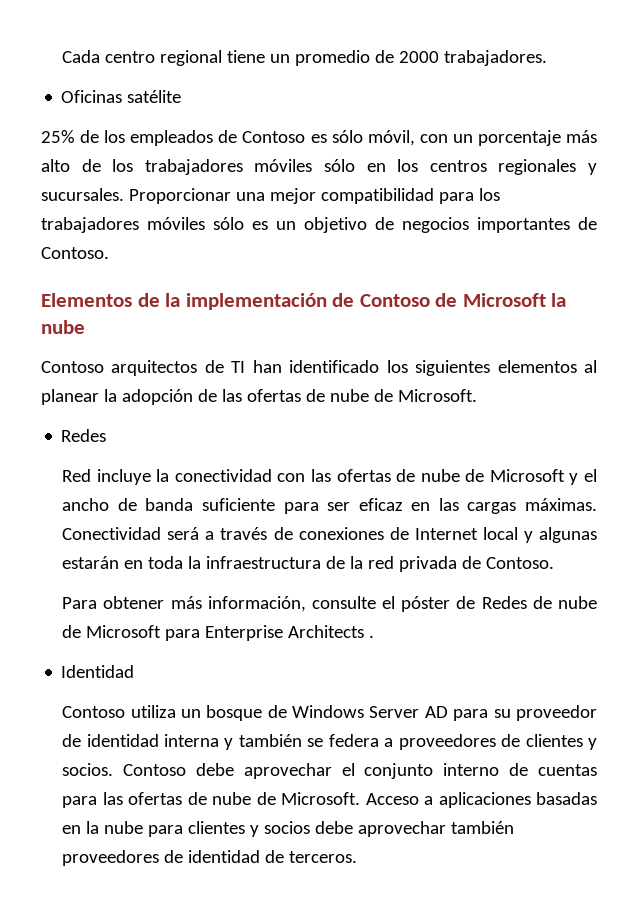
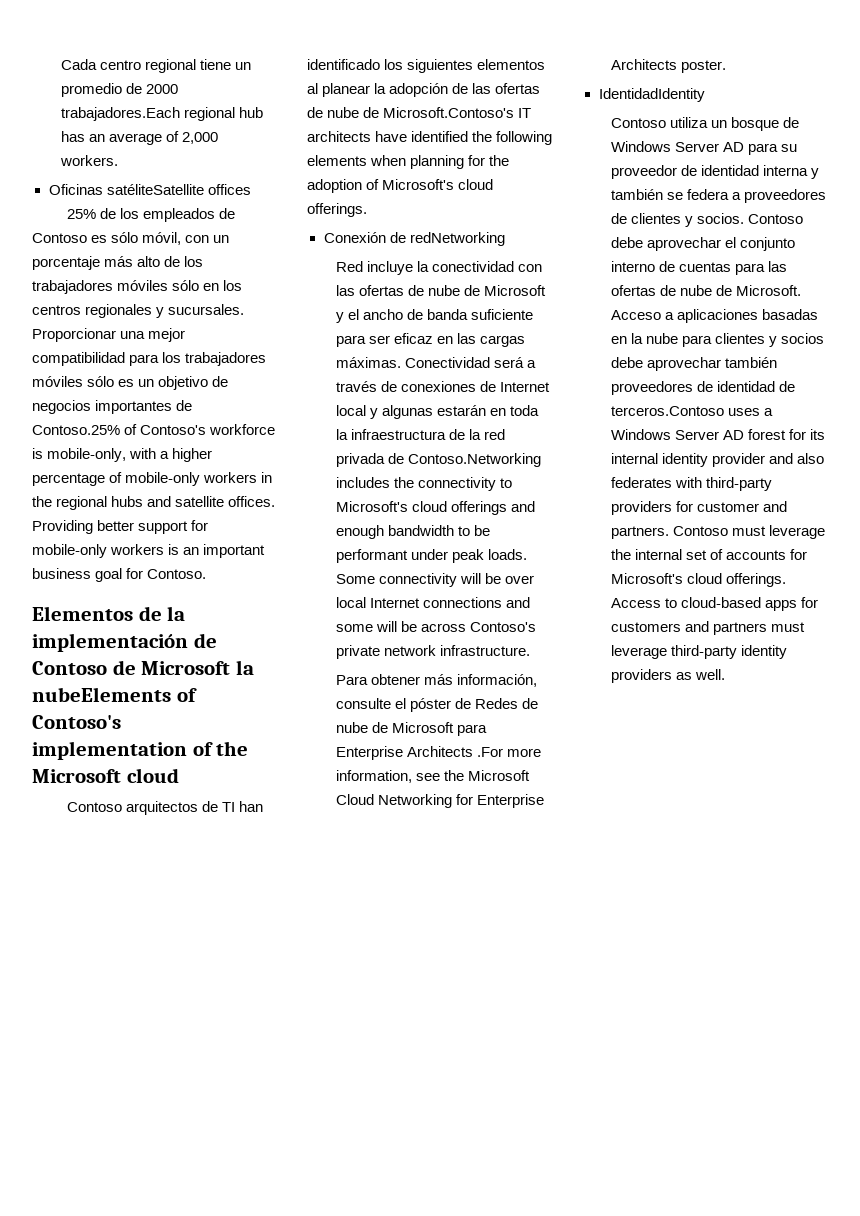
[444,50,548,66] trabajadores. -> [60,107,264,121] [60,131,219,145] [59,155,118,166] trabajadores.Each regional hub has an average of 2,000 workers.
[127,90,182,103] satélite -> [106,184,251,195] satéliteSatellite offices
(597, 223) none -> [32,424,276,435] [32,448,213,462] [32,472,273,486] [32,496,276,510] [32,520,209,534] [32,544,266,558] [32,568,144,582] Contoso.25% of Contoso's workforce is mobile-only, with a higher percentage of mobile-only workers in the regional hubs and satellite offices. Providing better support for mobile-only workers is an important business goal for
[41,320,85,334] nube -> [32,687,197,702] [32,715,121,729] [32,741,249,760] [32,768,179,783] nubeElements of Contoso's implementation of the Microsoft cloud
[397,389,477,402] [61,429,107,442] Microsoft. // Redes -> [383,107,532,118] [307,131,553,145] [307,155,510,169] [307,179,494,193] [307,203,367,217] [323,232,505,246] Microsoft.Contoso's IT architects have identified the following elements when planning for the adoption of Microsoft's cloud offerings. // Conexión de redNetworking
[486,557,555,569] Contoso. -> [408,453,542,467] [335,477,513,491] [335,501,536,515] [335,525,491,539] [335,549,528,563] [335,573,535,587] [335,597,531,608] [335,621,537,632] [335,645,531,659] Contoso.Networking includes the connectivity to Microsoft's cloud offerings and enough bandwidth to be performant under peak loads. Some connectivity will be over local Internet connections and some will be across Contoso's private network infrastructure.
[369,635,375,638] [61,665,135,678] . // Identidad -> [477,747,542,757] [335,770,531,783] [335,794,545,808] [610,59,727,73] [598,88,705,102] .For more information, see the Microsoft Cloud Networking for Enterprise Architects poster. // IdentidadIdentity
[289,851,358,863] terceros. -> [610,406,774,416] [610,429,826,440] [610,453,825,467] [610,477,773,491] [610,501,788,515] [610,525,826,539] [610,549,808,560] [610,573,787,587] [610,597,819,611] [610,621,806,635] [610,645,788,659] [610,669,726,683] terceros.Contoso uses a Windows Server AD forest for its internal identity provider and also federates with third-party providers for customer and partners. Contoso must leverage the internal set of accounts for Microsoft's cloud offerings. Access to cloud-based apps for customers and partners must leverage third-party identity providers as well.

